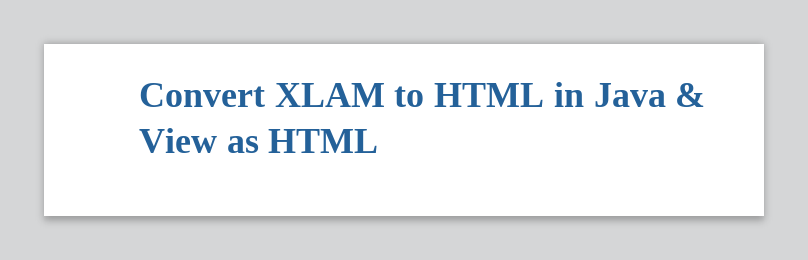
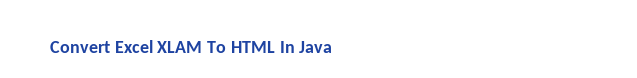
[274,82,706,107] [139,128,379,153] XLAM to HTML in Java & View as HTML -> [114,40,333,53] Excel XLAM To HTML In Java

